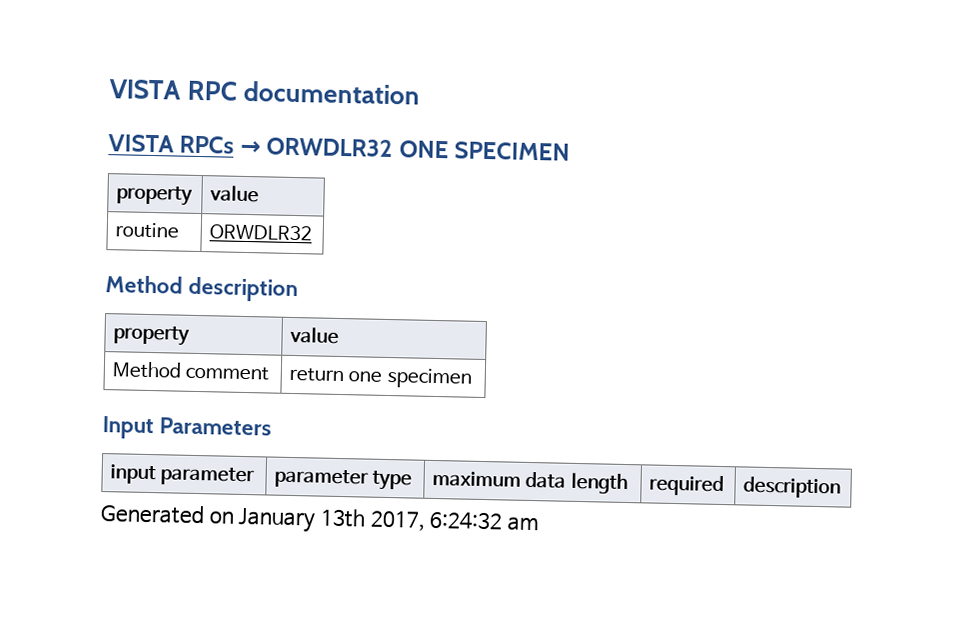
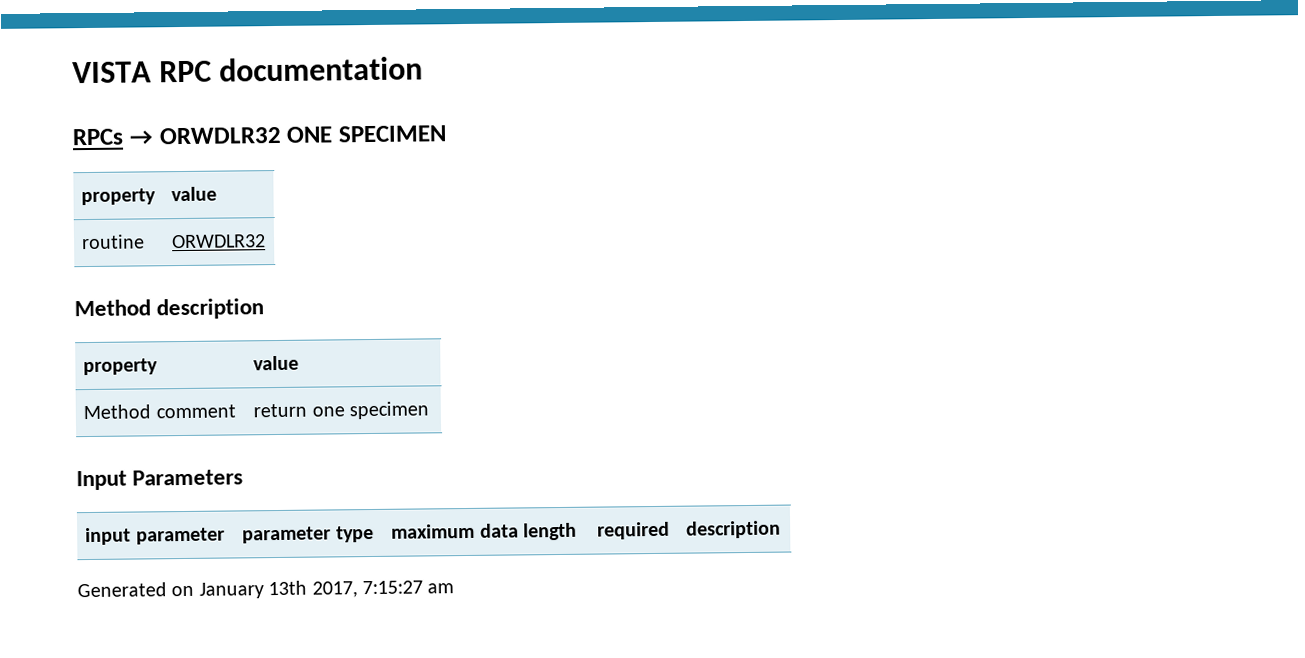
[108,134,174,153] VISTA -> (424, 69) none
[429,510,503,530] 6:24:32 -> [362,580,423,595] 7:15:27

